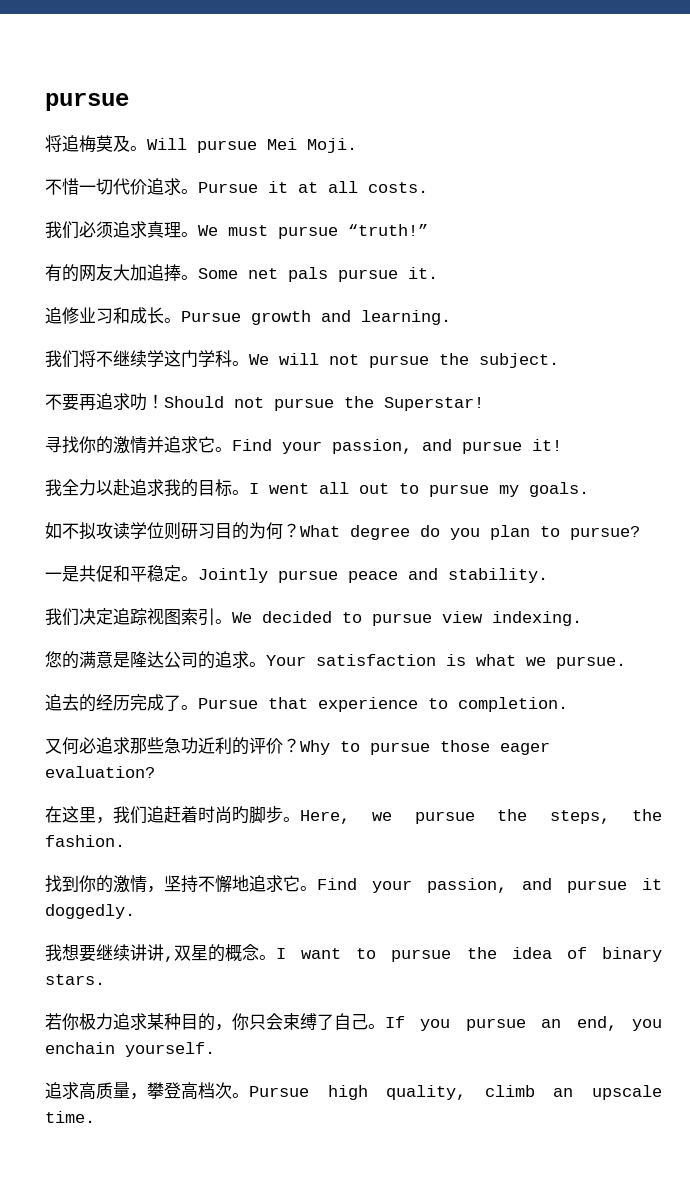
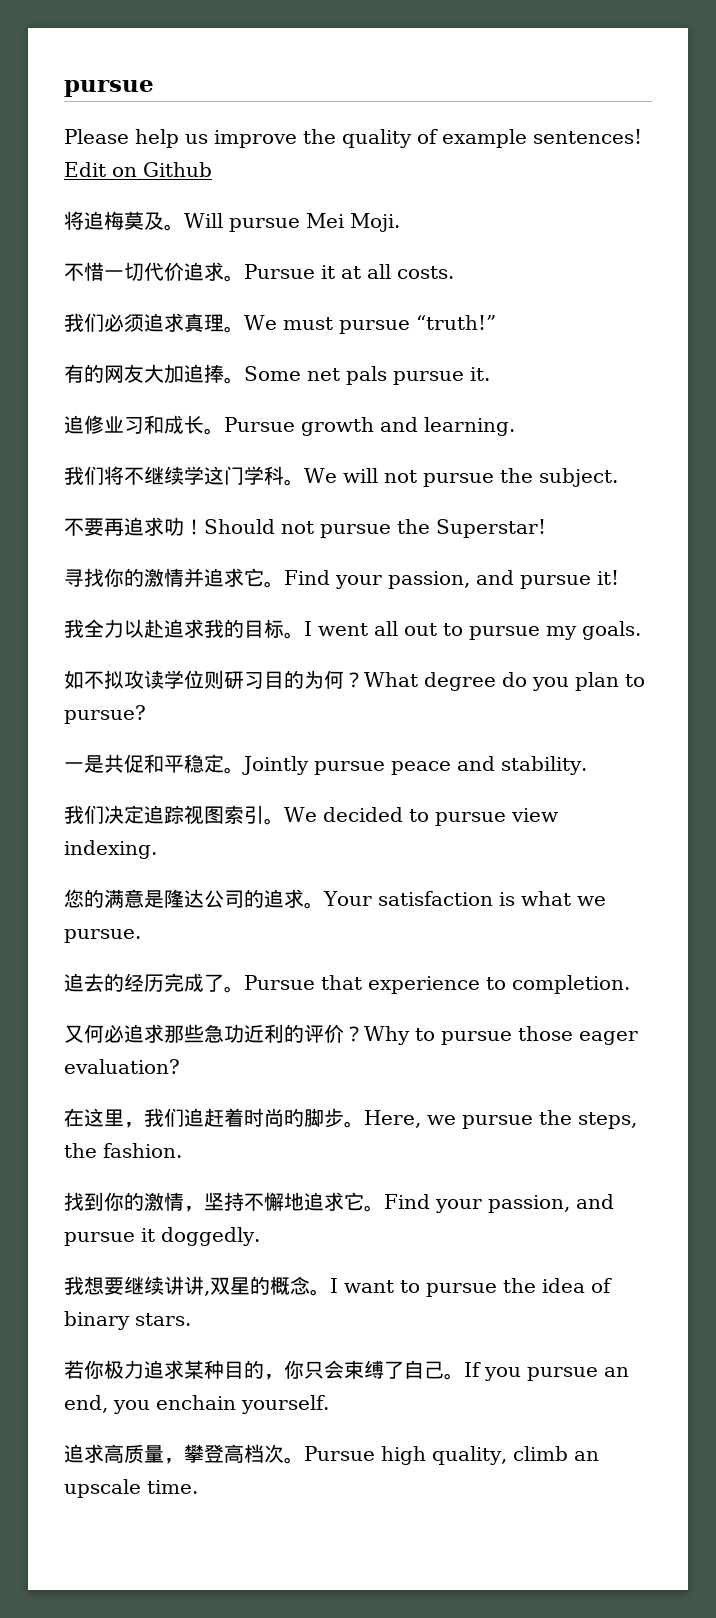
[45,92,129,111] pursue -> [64,80,154,97] [64,129,642,148] [64,162,212,177] pursue // Please help us improve the quality of example sentences! Edit on Github

